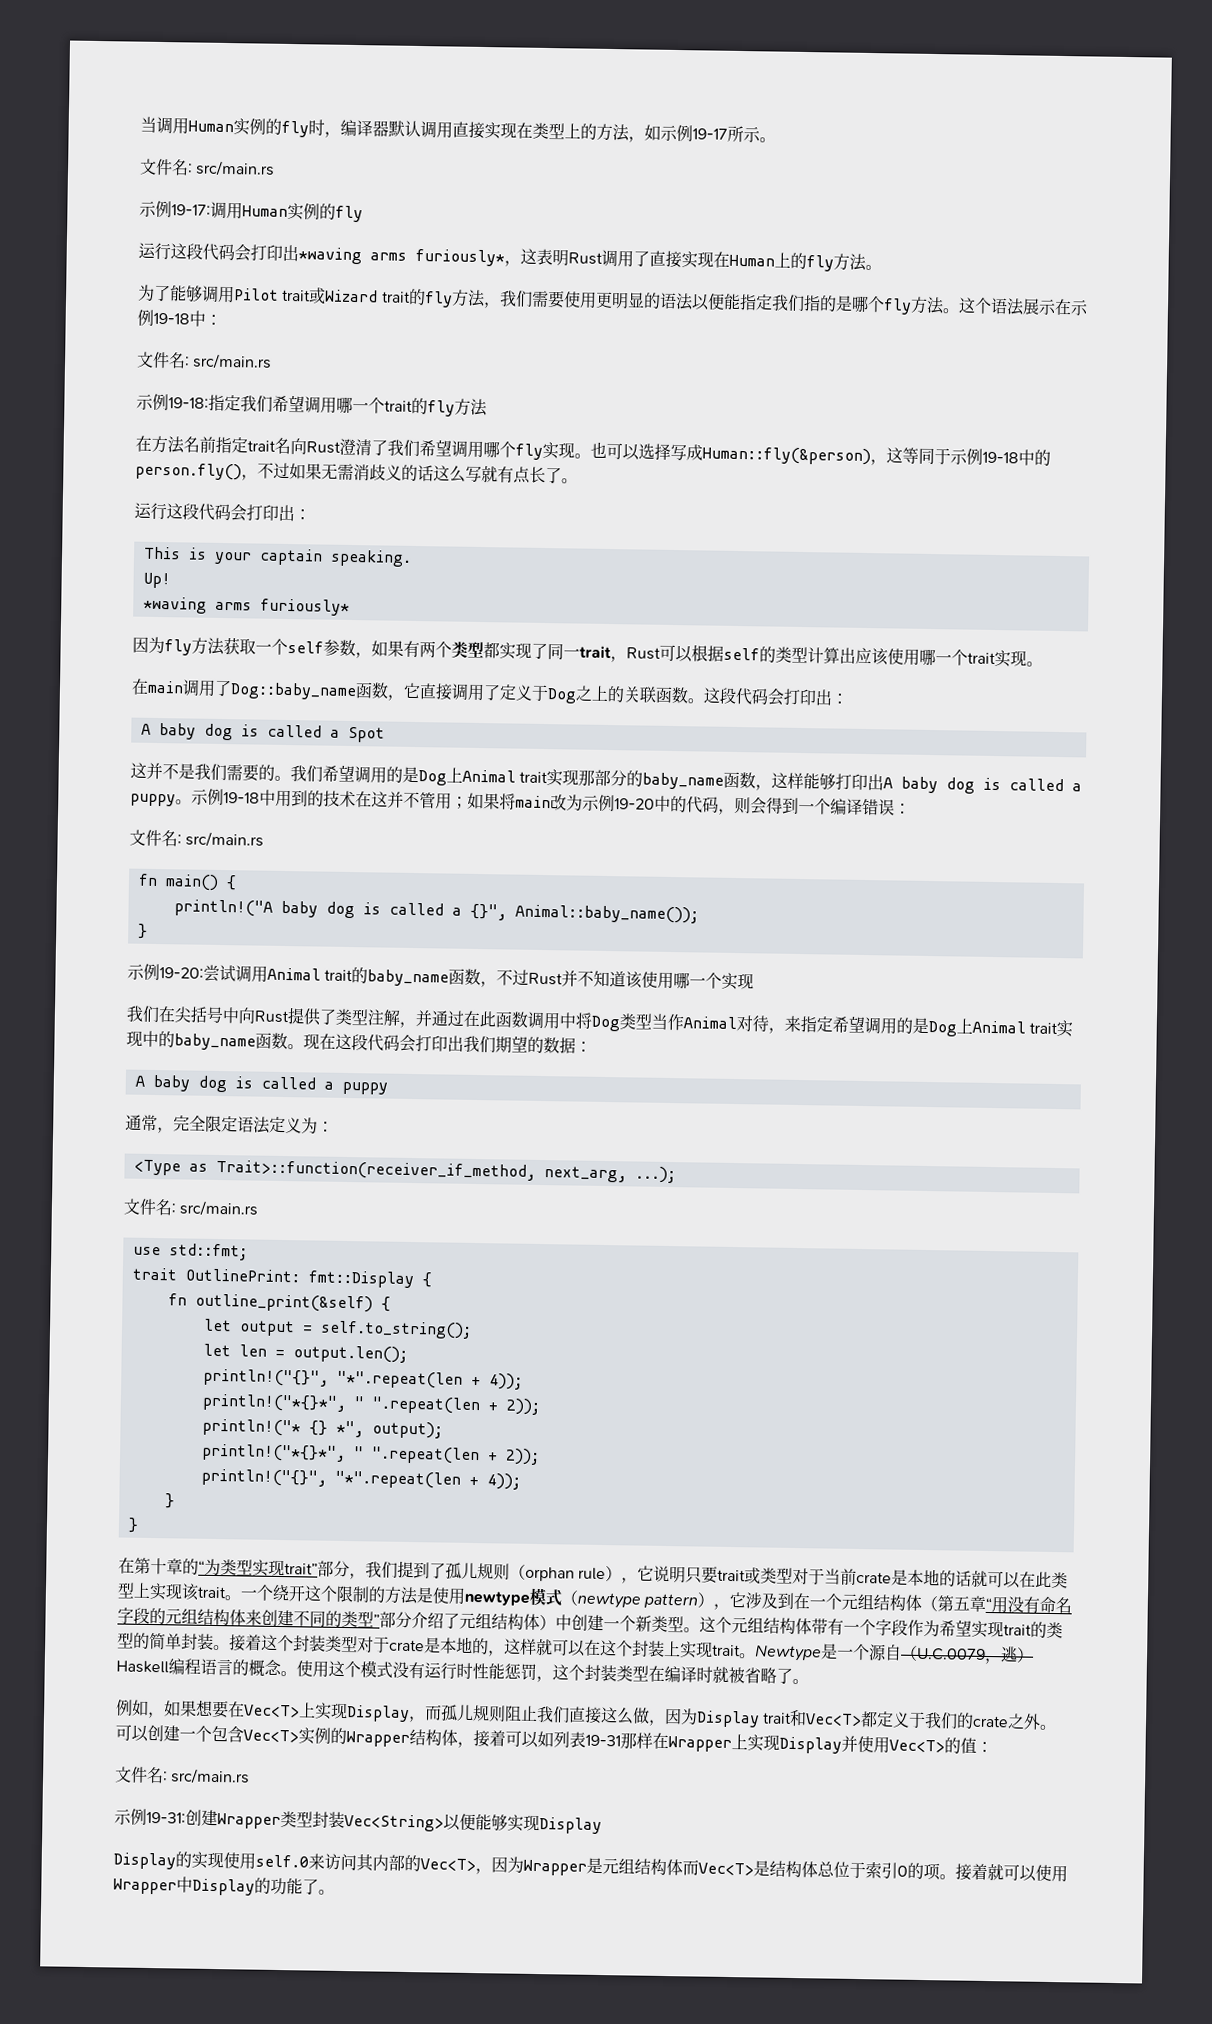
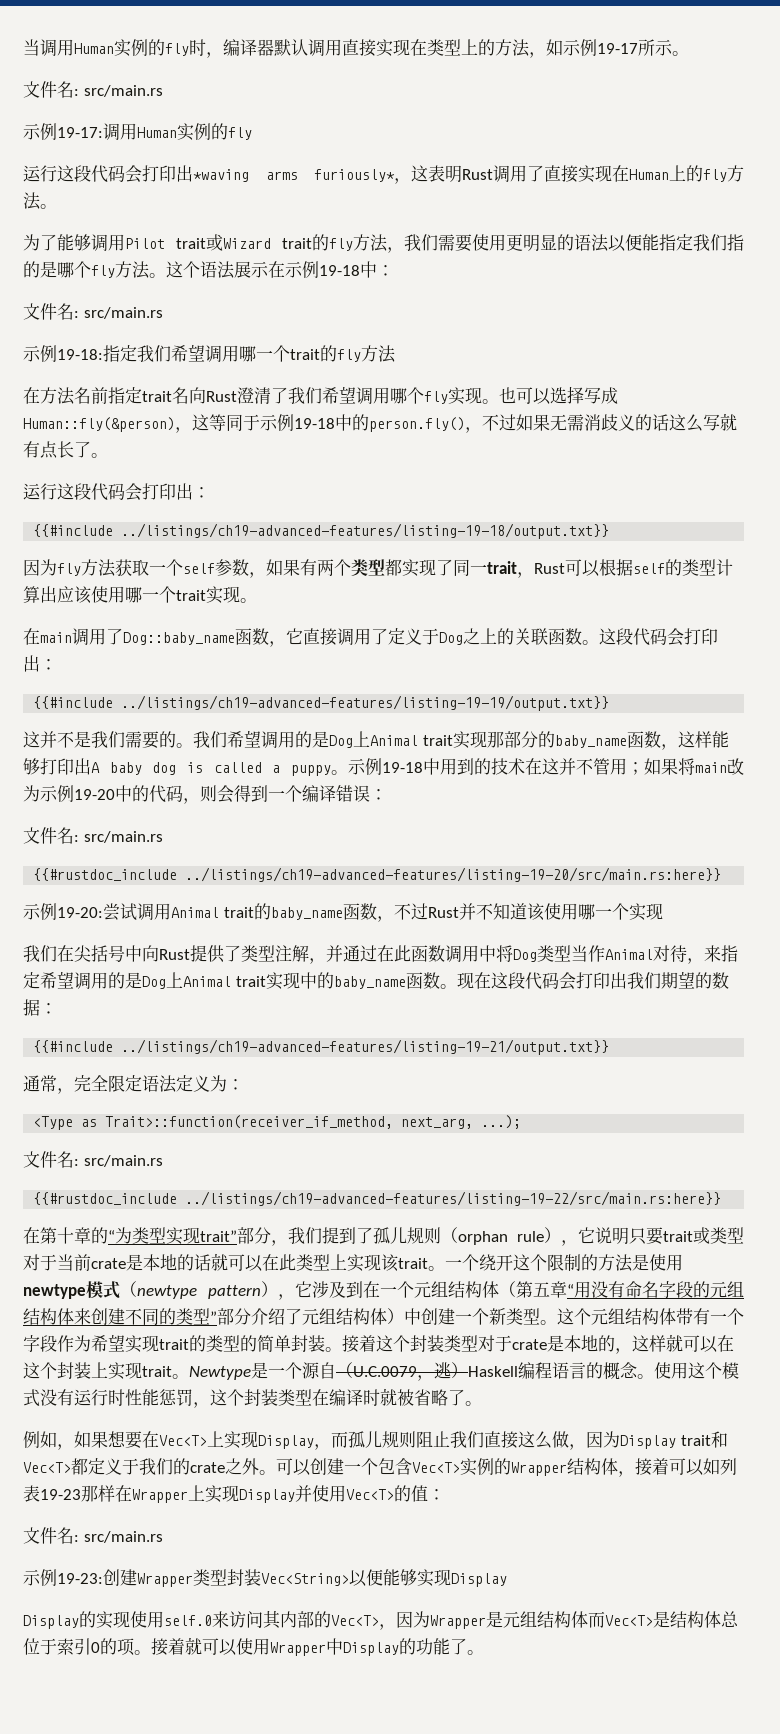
[142,546,412,567] [142,572,171,589] [142,596,350,616] This is your captain speaking. // Up! // *waving arms furiously* -> [33,523,610,539] {{#include ../listings/ch19-advanced-features/listing-19-18/output.txt}}
[140,723,385,743] A baby dog is called a Spot -> [33,695,610,711] {{#include ../listings/ch19-advanced-features/listing-19-19/output.txt}}
[137,873,237,891] [173,899,699,924] [137,923,148,939] fn main() { // println!("A baby dog is called a {}", Animal::baby_name()); // } -> [33,867,722,882] {{#rustdoc_include ../listings/ch19-advanced-features/listing-19-20/src/main.rs:here}}
[134,1074,388,1095] A baby dog is called a puppy -> [33,1039,610,1055] {{#include ../listings/ch19-advanced-features/listing-19-21/output.txt}}
[132,1243,248,1261] [131,1267,432,1289] [167,1293,391,1313] [202,1318,472,1339] [202,1343,408,1363] [202,1368,523,1390] [201,1393,540,1416] [201,1418,443,1439] [200,1443,540,1466] [200,1468,521,1490] [164,1493,175,1509] [127,1517,139,1533] use std::fmt; // trait OutlinePrint: fmt::Display { // fn outline_print(&self) { // let output = self.to_string(); // let len = output.len(); // println!("{}", "*".repeat(len + 4)); // println!("*{}*", " ".repeat(len + 2)); // println!("* {} *", output); // println!("*{}*", " ".repeat(len + 2)); // println!("{}", "*".repeat(len + 4)); // } // } -> [33,1191,722,1206] {{#rustdoc_include ../listings/ch19-advanced-features/listing-19-22/src/main.rs:here}}
[585,1734,621,1747] 19-31 -> [40,1489,81,1500] 19-23
[146,1811,186,1824] 19-31: -> [57,1573,103,1584] 19-23:

